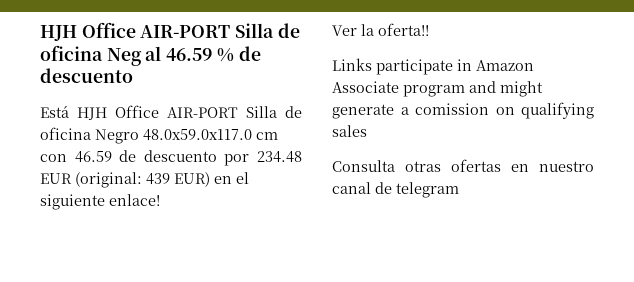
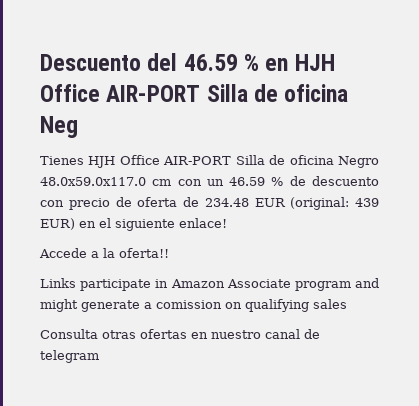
(40, 33) none -> [40,53,289,71] Descuento del 46.59 % en
[145,46,261,62] [40,68,133,83] [40,105,69,118] al 46.59 % de descuento // Está -> [40,156,84,165] // Tienes
[74,150,250,166] 46.59 de descuento por -> [206,176,379,186] [40,197,199,210] un 46.59 % de descuento con precio de oferta de
[332,25,357,36] Ver -> [39,248,99,258] Accede a

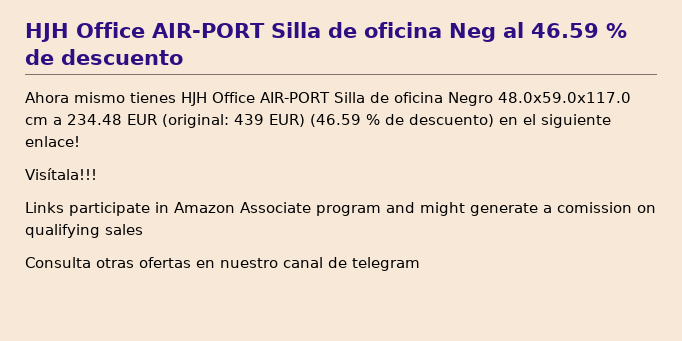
[40,53,289,71] Descuento del 46.59 % en -> (25, 32) none
[40,156,84,165] // Tienes -> [502,22,627,38] [25,49,183,65] [25,92,176,103] al 46.59 % de descuento // Ahora mismo tienes
[177,176,379,186] [40,197,199,210] con un 46.59 % de descuento con precio de oferta de -> [53,117,62,125] a
(75, 224) none -> [310,114,494,127] (46.59 % de descuento)
[39,248,169,258] Accede a la oferta!! -> [25,168,97,180] Visítala!!!

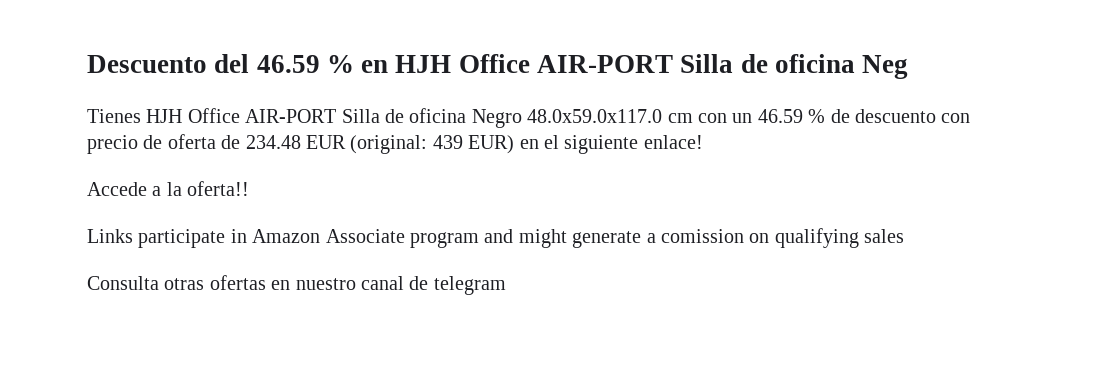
(25, 32) none -> [87,54,389,73] Descuento del 46.59 % en
[502,22,627,38] [25,49,183,65] [25,92,176,103] al 46.59 % de descuento // Ahora mismo tienes -> [87,109,141,123] // Tienes
[53,117,62,125] a -> [697,109,971,123] [87,134,241,154] con un 46.59 % de descuento con precio de oferta de
[310,114,494,127] (46.59 % de descuento) -> (515, 144) none
[25,168,97,180] Visítala!!! -> [87,181,250,196] Accede a la oferta!!

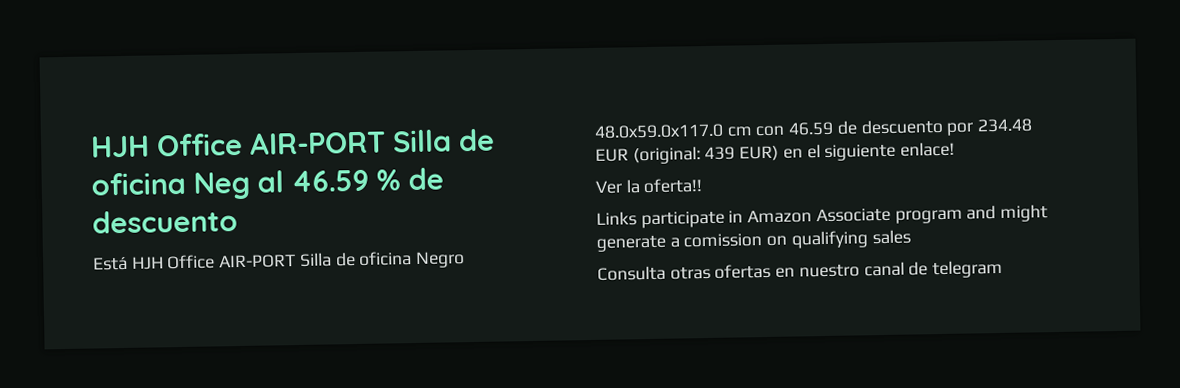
[87,54,389,73] Descuento del 46.59 % en -> (90, 146) none
[87,109,141,123] // Tienes -> [257,167,444,193] [92,209,238,234] [93,256,128,271] al 46.59 % de descuento // Está
[732,109,971,123] [87,134,241,154] un 46.59 % de descuento con precio de oferta de -> [788,118,975,136] 46.59 de descuento por
[87,182,162,196] Accede a -> [595,180,622,194] Ver

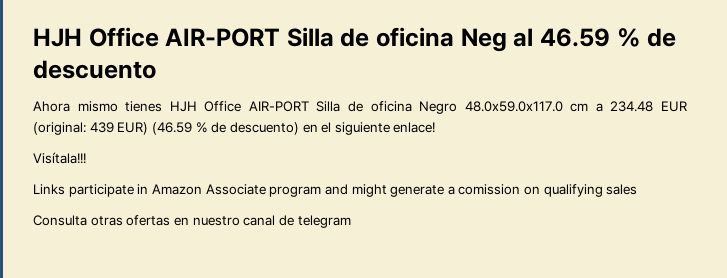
[93,256,128,271] Está -> [33,101,163,112] Ahora mismo tienes
[755,118,975,137] con 46.59 de descuento por -> [595,103,603,112] a
(780, 153) none -> [151,122,299,135] (46.59 % de descuento)
[595,178,703,194] Ver la oferta!! -> [33,152,86,164] Visítala!!!

